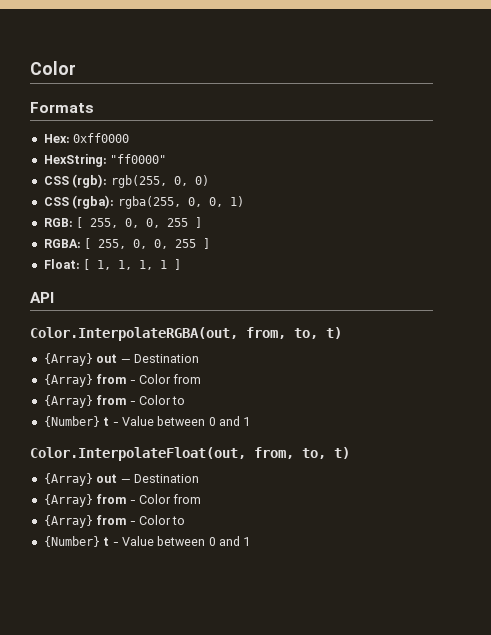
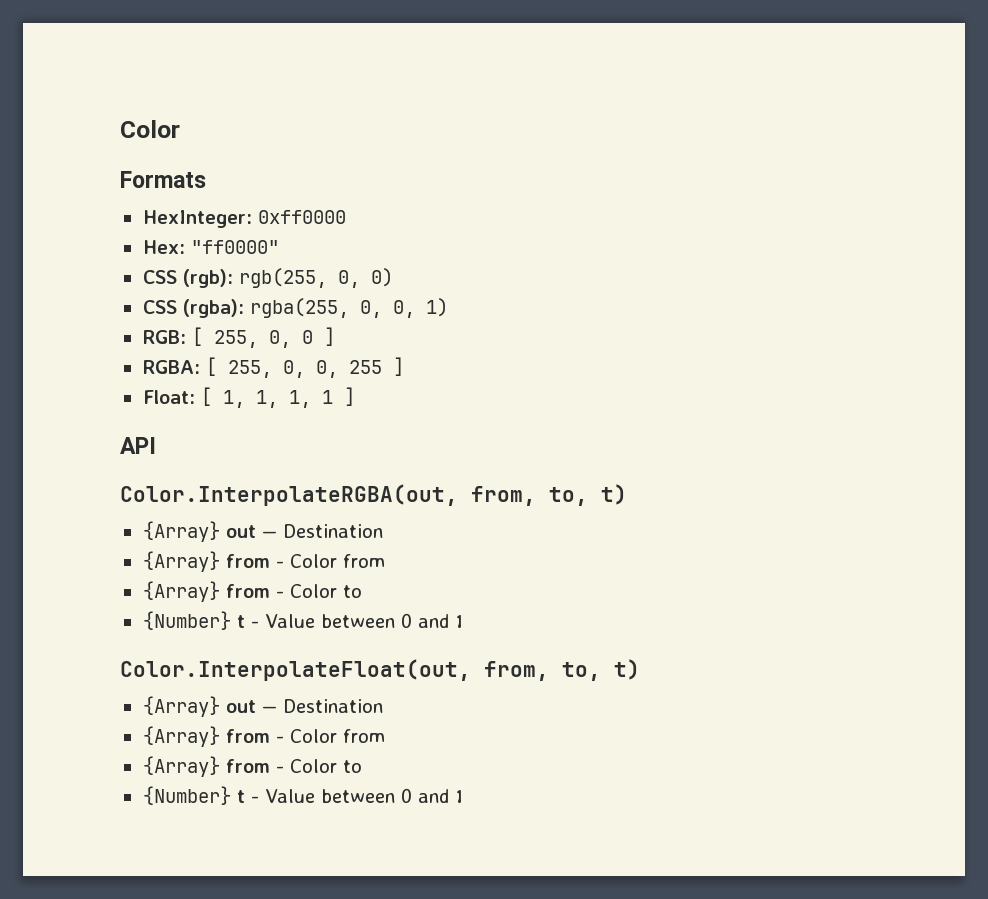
[43,134,70,143] Hex: -> [142,210,252,228] HexInteger:
[43,154,107,167] HexString: -> [142,240,185,254] Hex:
[146,218,189,228] 0, 255 -> [301,330,313,344] 0

